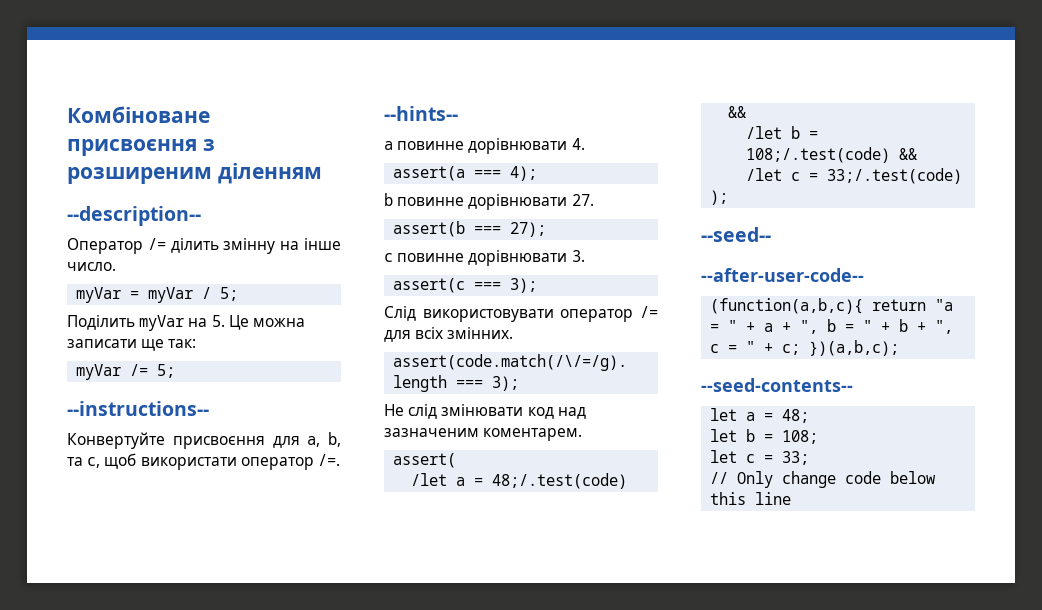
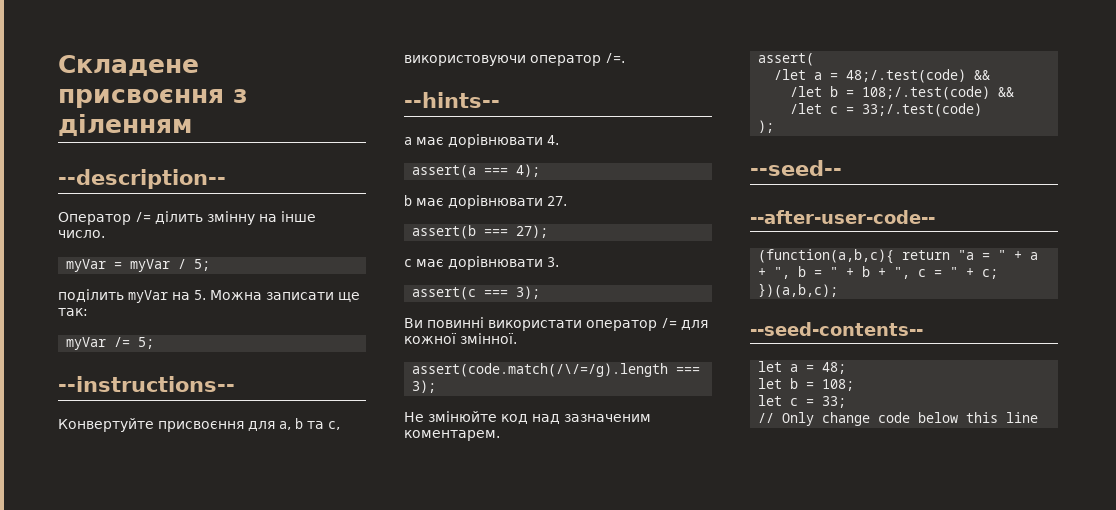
[67,106,210,123] Комбіноване -> [58,55,199,76] Складене
[67,167,212,184] розширеним -> (248, 96) none
[67,315,135,330] Поділить -> [58,289,124,302] поділить
[228,315,305,330] Це можна -> [210,290,262,300] Можна
[328,432,341,447] b, -> [295,418,303,429] b
[104,453,237,470] щоб використати -> [404,55,526,66] використовуючи
[397,141,465,150] повинне -> [416,137,444,145] має
[397,197,465,206] повинне -> [416,198,444,206] має
[397,253,465,262] повинне -> [416,259,444,267] має
[384,306,554,322] Слід використовувати -> [404,317,582,331] Ви повинні використати
[415,327,514,339] всіх змінних. -> [404,333,517,344] кожної змінної.
[408,404,524,419] слід змінювати -> [428,411,497,422] змінюйте

